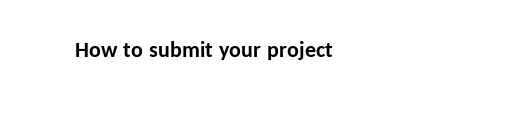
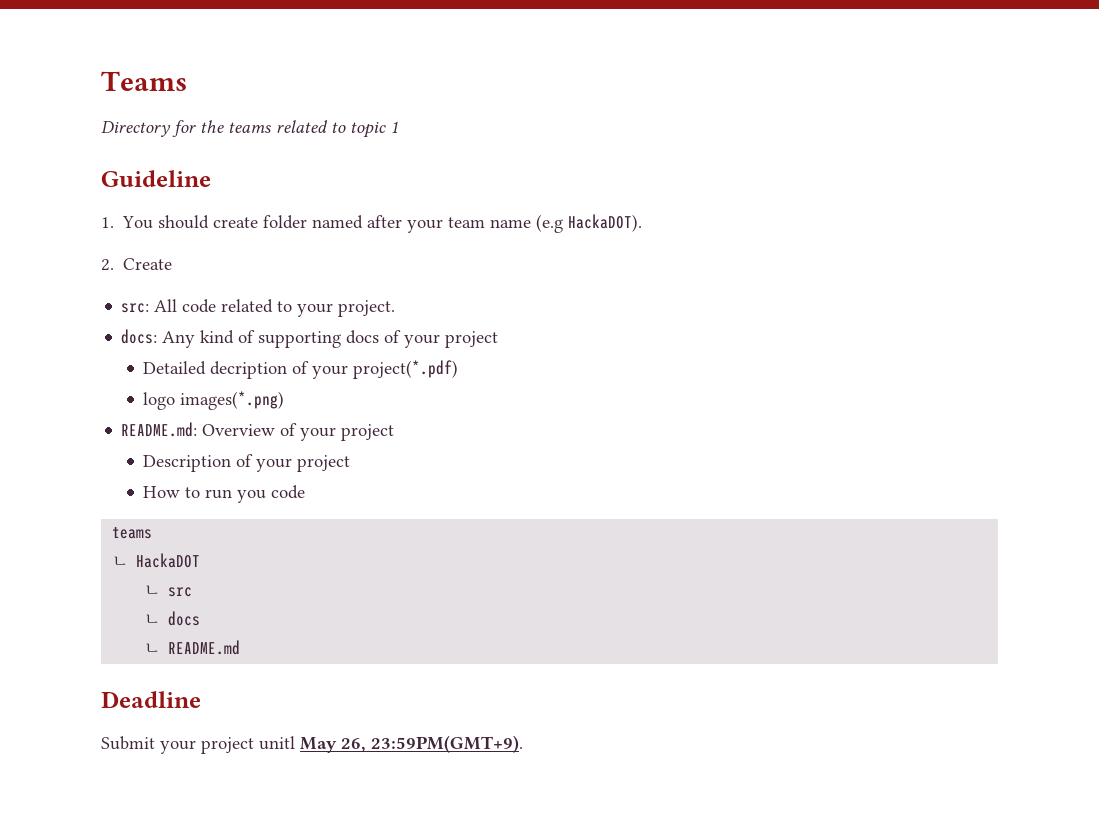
[75,41,333,60] How to submit your project -> [101,71,187,91] [101,120,398,138] [101,170,211,187] [101,214,643,233] [101,258,173,271] [121,299,396,317] [121,329,499,348] [143,360,459,379] [143,391,285,410] [121,422,395,441] [143,454,351,472] [143,485,306,503] [112,527,153,539] [112,553,201,568] [144,585,193,597] [144,611,201,626] [144,640,241,655] [101,691,201,708] [101,735,523,754] Teams // Directory for the teams related to topic 1 // Guideline // 1. You should create folder named after your team name (e.g HackaDOT). // 2. Create // src: All code related to your project. // docs: Any kind of supporting docs of your project // Detailed decription of your project(*.pdf) // logo images(*.png) // README.md: Overview of your project // Description of your project // How to run you code // teams // ㄴ HackaDOT // ㄴ src // ㄴ docs // ㄴ README.md // Deadline // Submit your project unitl May 26, 23:59PM(GMT+9).

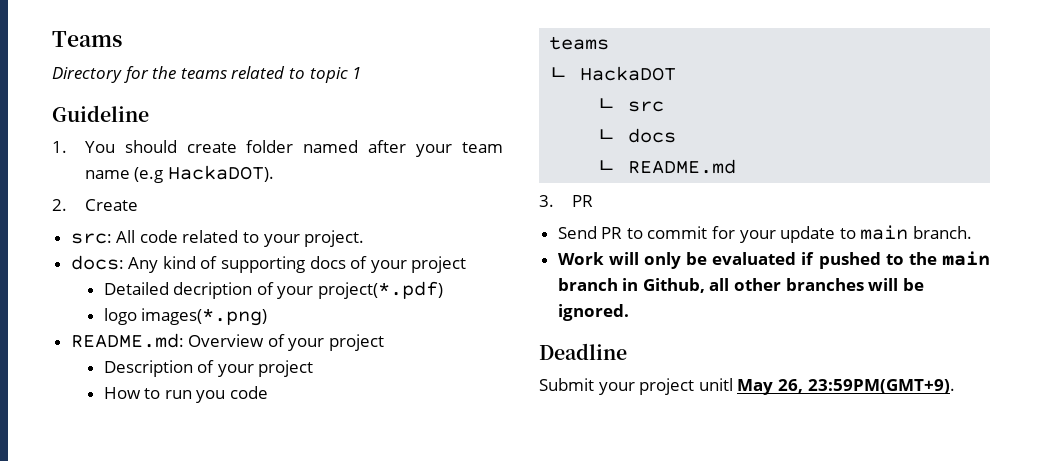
(241, 647) none -> [539,195,593,207] [557,225,973,243] [557,251,990,269] [557,278,924,293] [557,304,629,321] // 3. PR // Send PR to commit for your update to main branch. // Work will only be evaluated if pushed to the main branch in Github, all other branches will be ignored.

